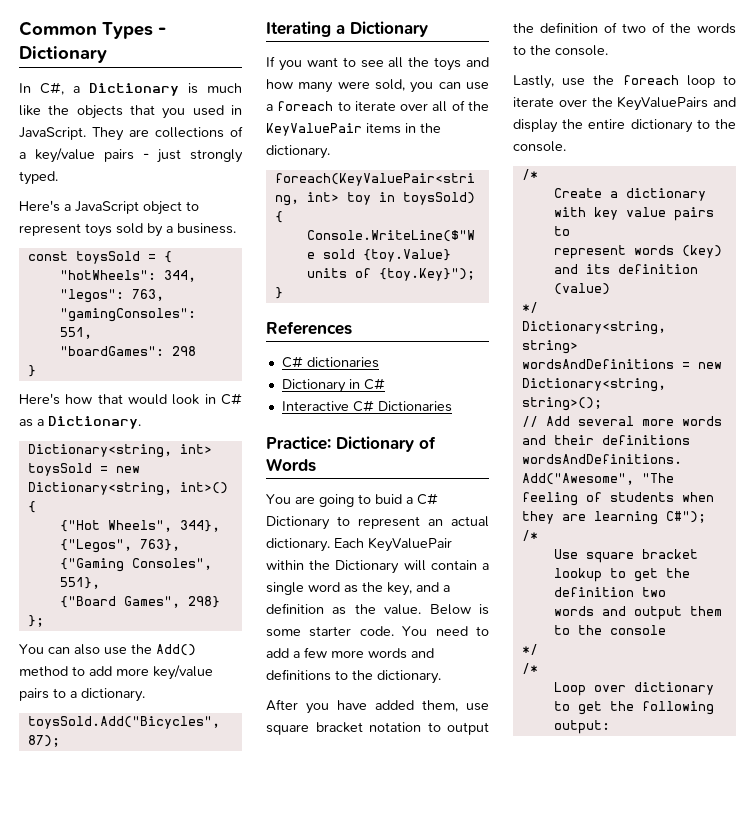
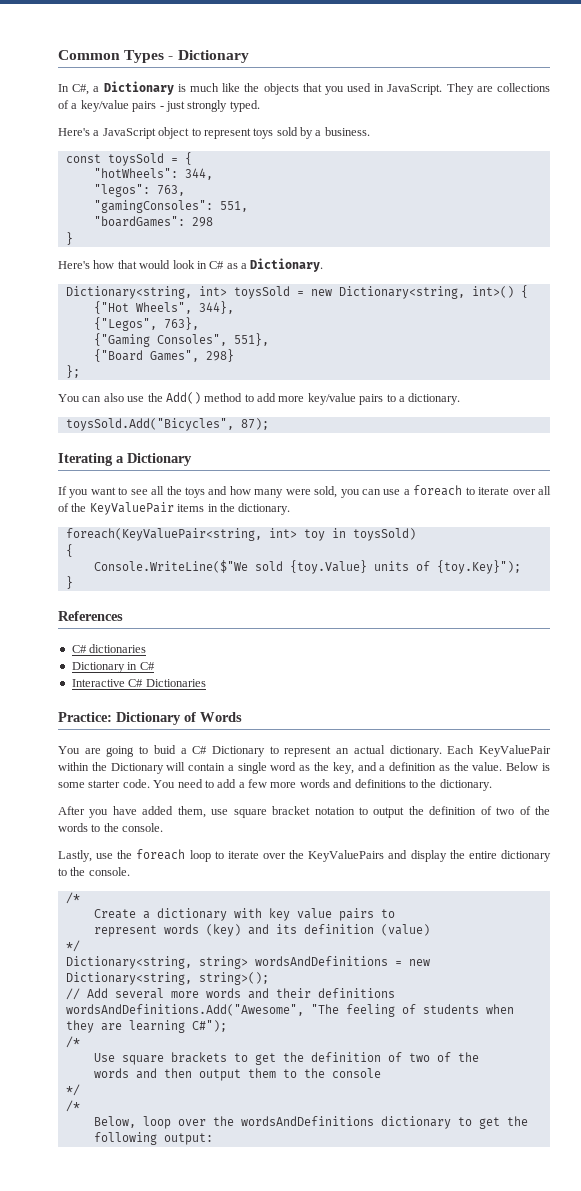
[641,549,698,559] [553,568,602,582] bracket lookup -> [170,1052,227,1063] brackets
[641,587,666,597] [553,606,626,616] two // words and -> [387,1052,479,1062] [93,1068,192,1079] of two of the // words and then
[553,682,626,696] Loop over -> [93,1116,374,1129] Below, loop over the wordsAndDefinitions

